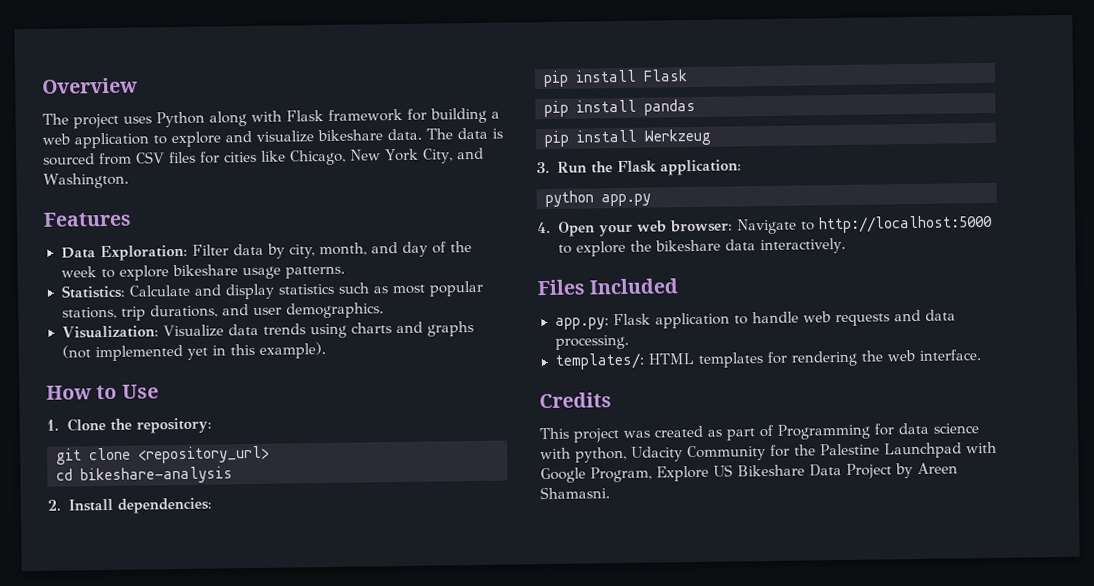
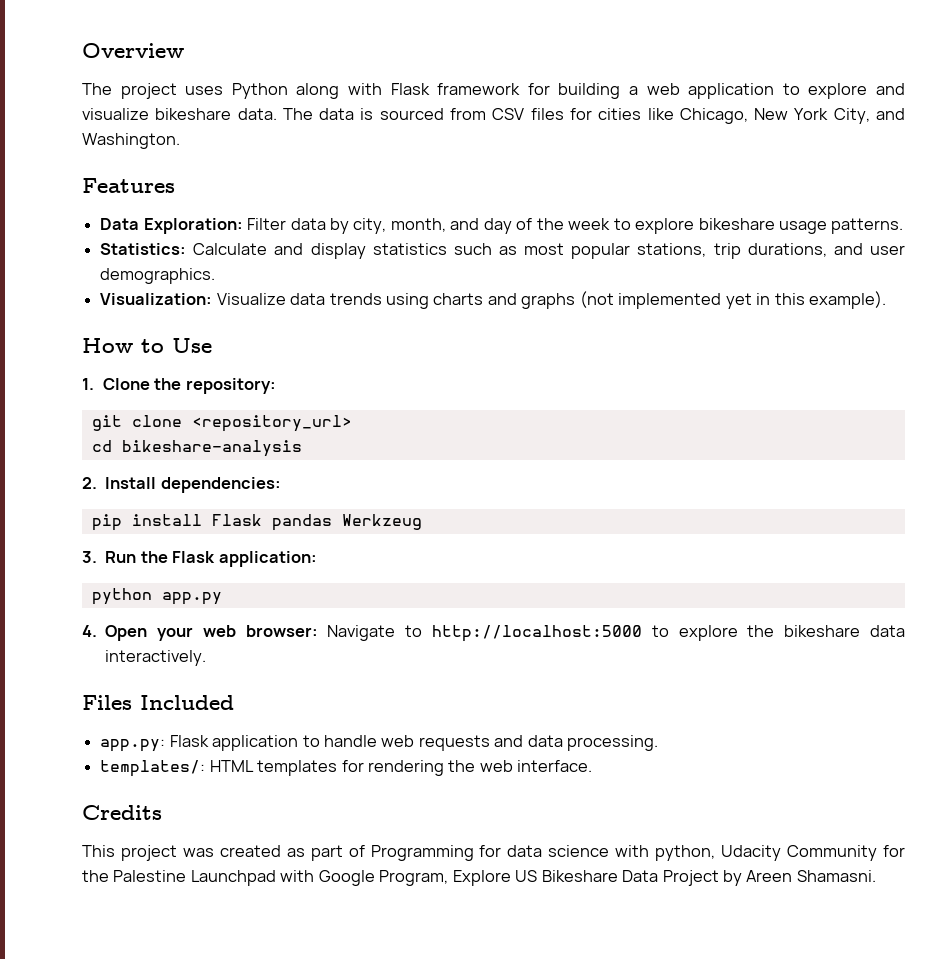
[544,99,637,118] // pip install -> (262, 520) none
[544,129,637,148] // pip install -> (332, 522) none

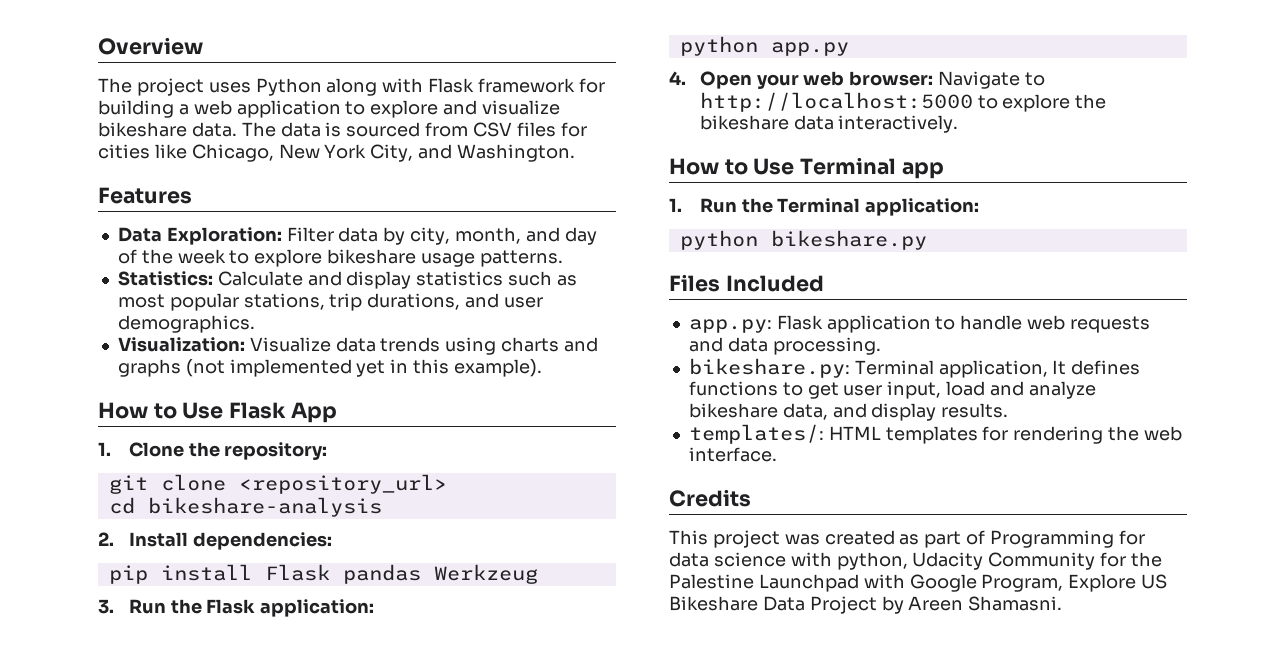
(212, 345) none -> [229,402,337,423] Flask App
(207, 658) none -> [669,157,944,179] [669,198,980,216] [679,230,927,250] // How to Use Terminal app // 1. Run the Terminal application: // python bikeshare.py
(659, 743) none -> [688,358,1141,378] [688,381,1096,399] [688,403,1009,421] // bikeshare.py: Terminal application, It defines functions to get user input, load and analyze bikeshare data, and display results.

